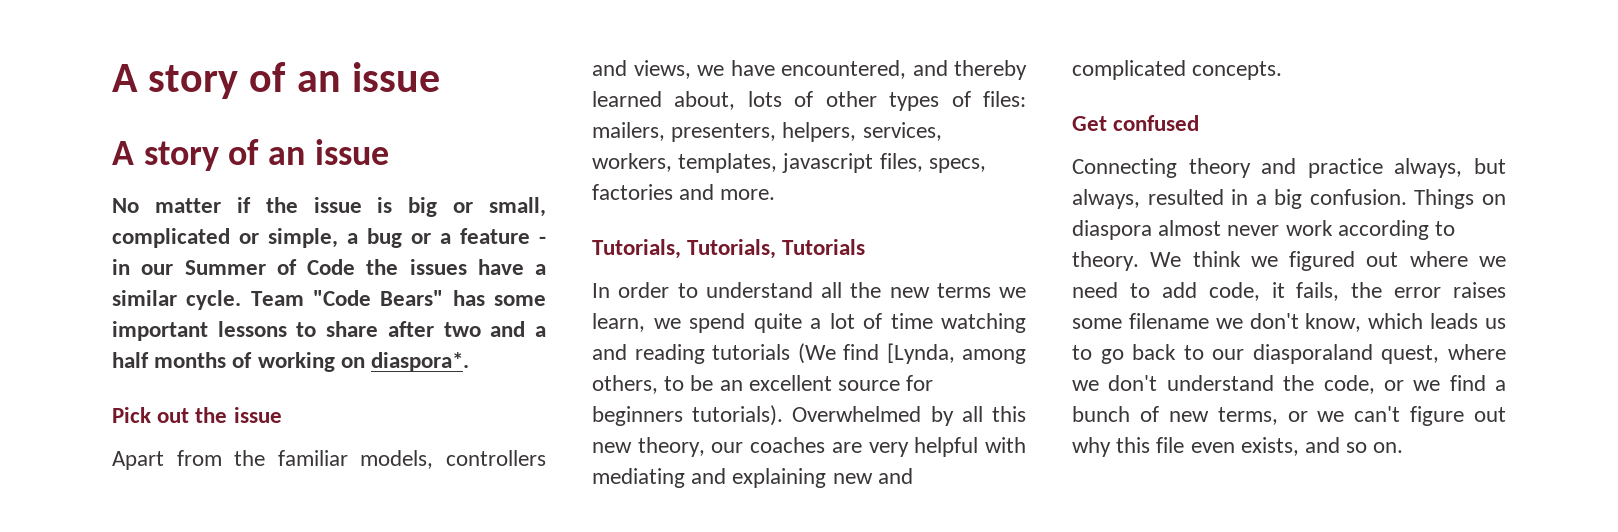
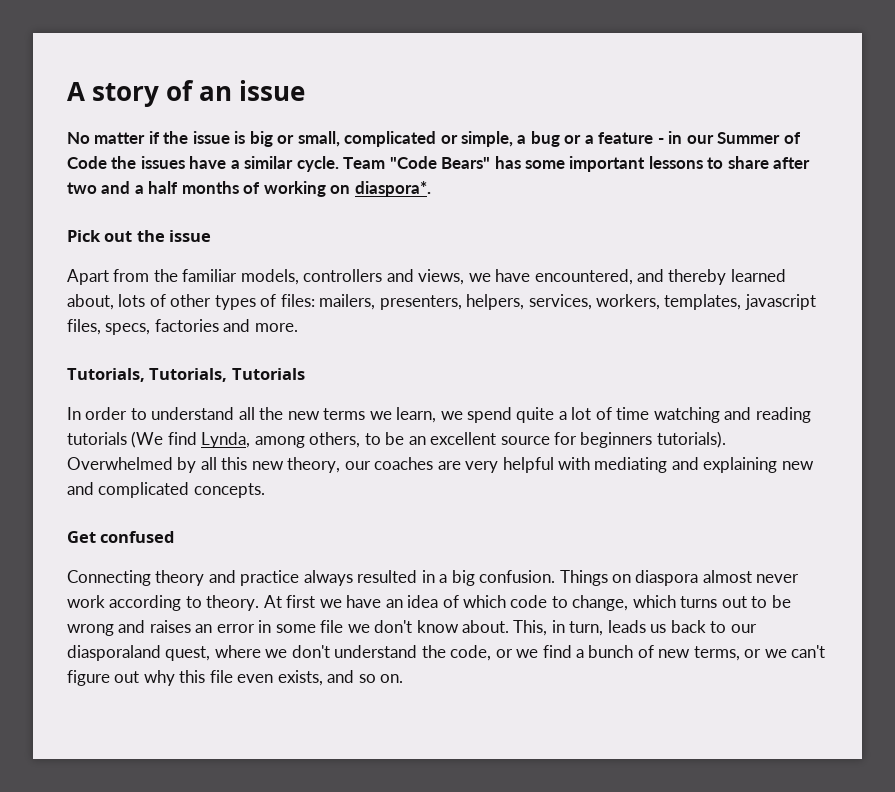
[112,62,440,99] [112,139,389,171] A story of an issue // A story of an issue -> [67,80,306,107] A story of an issue
[886,343,955,364] [Lynda, -> [201,432,251,448] Lynda,
[1394,158,1506,178] [1072,189,1140,209] always, but always, -> [303,570,353,586] always
[1150,251,1506,271] [1072,282,1506,301] [1072,313,1506,332] [1072,345,1124,364] We think we figured out where we need to add code, it fails, the error raises some filename we don't know, which leads us to go -> [263,595,791,611] [67,620,667,636] At first we have an idea of which code to change, which turns out to be wrong and raises an error in some file we don't know about. This, in turn, leads us

